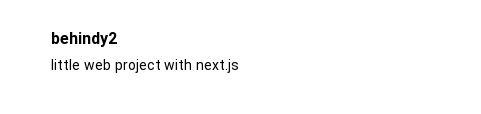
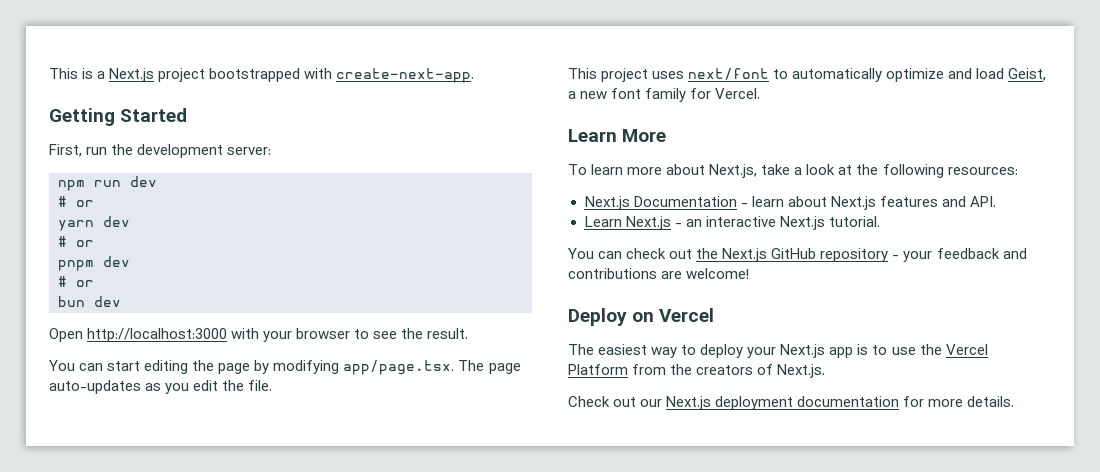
[51,32,117,47] [51,59,240,73] behindy2 // little web project with next.js -> [49,68,475,83] [49,108,188,126] [49,144,272,158] [58,176,157,191] [58,196,94,207] [58,216,130,231] [58,236,94,247] [58,256,130,271] [58,276,94,287] [58,296,121,307] [49,328,469,342] [49,360,521,375] [49,380,273,394] [568,68,1047,82] [568,88,761,102] [568,129,667,142] [568,164,1018,178] [584,196,996,210] [584,216,880,230] [568,248,1027,262] [568,268,750,279] [568,308,715,326] [568,344,988,358] [568,364,826,378] [568,396,1015,410] This is a Next.js project bootstrapped with create-next-app. // Getting Started // First, run the development server: // npm run dev // # or // yarn dev // # or // pnpm dev // # or // bun dev // Open http://localhost:3000 with your browser to see the result. // You can start editing the page by modifying app/page.tsx. The page auto-updates as you edit the file. // This project uses next/font to automatically optimize and load Geist, a new font family for Vercel. // Learn More // To learn more about Next.js, take a look at the following resources: // Next.js Documentation - learn about Next.js features and API. // Learn Next.js - an interactive Next.js tutorial. // You can check out the Next.js GitHub repository - your feedback and contributions are welcome! // Deploy on Vercel // The easiest way to deploy your Next.js app is to use the Vercel Platform from the creators of Next.js. // Check out our Next.js deployment documentation for more details.

